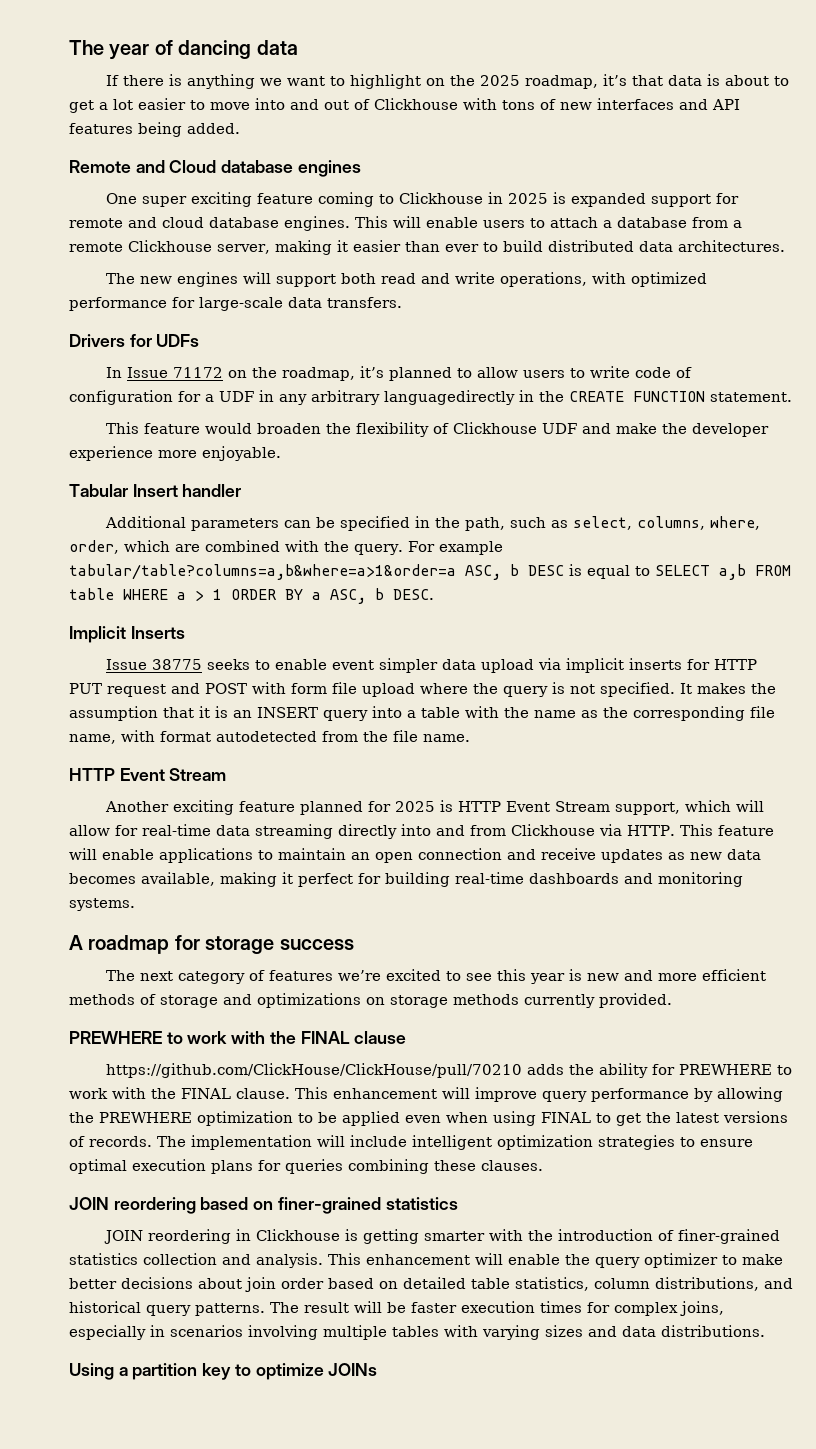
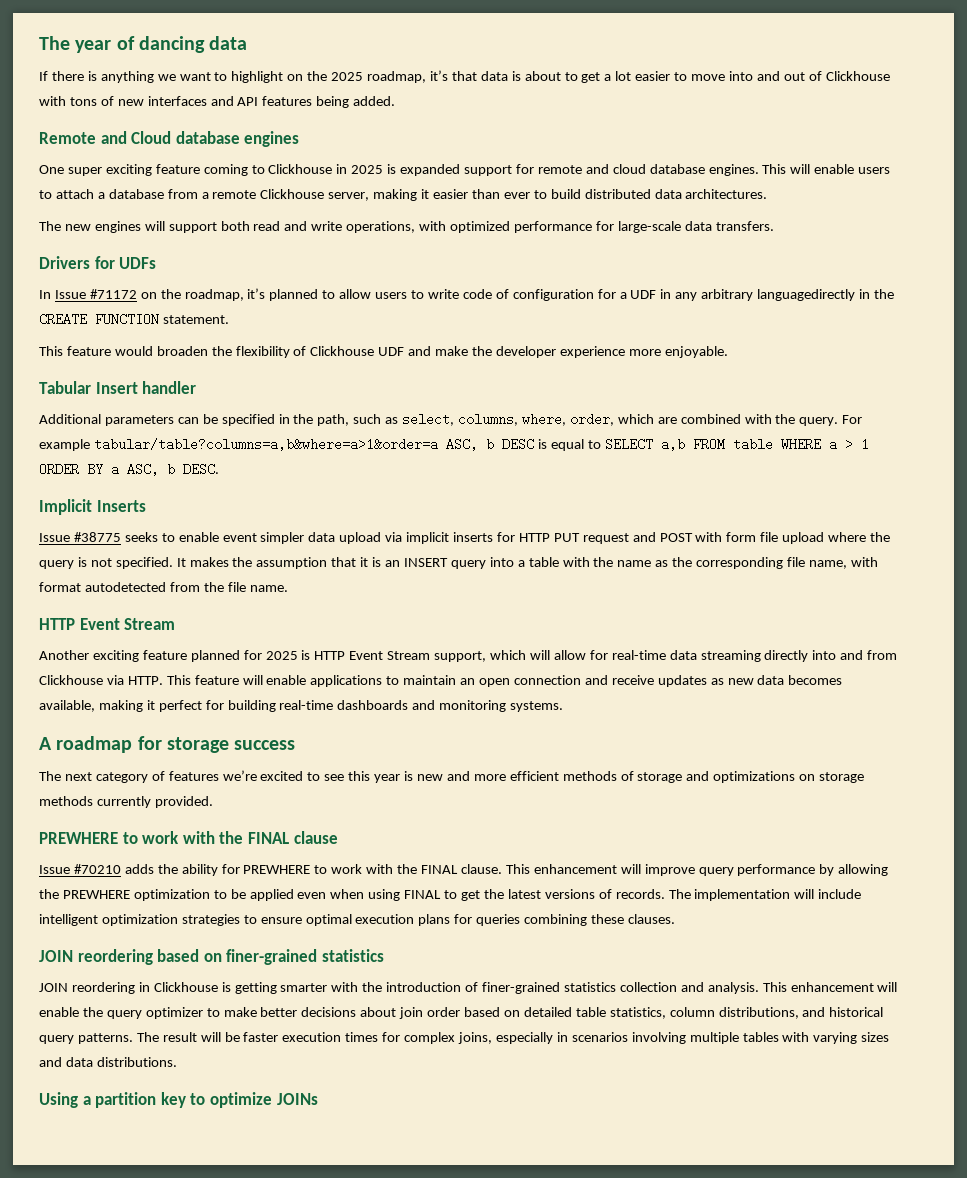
[173,367,224,378] 71172 -> [89,289,137,299] #71172
[152,659,203,670] 38775 -> [73,532,121,542] #38775
[106,1063,523,1078] https://github.com/ClickHouse/ClickHouse/pull/70210 -> [39,864,121,874] Issue #70210

